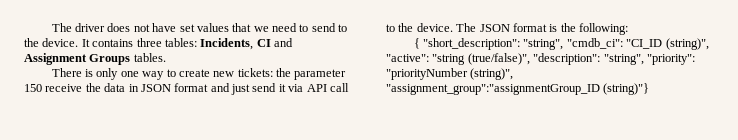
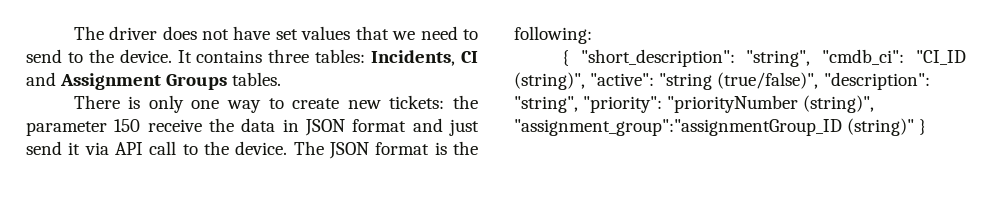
[603,83,650,95] (string)"} -> [847,118,927,136] (string)" }

